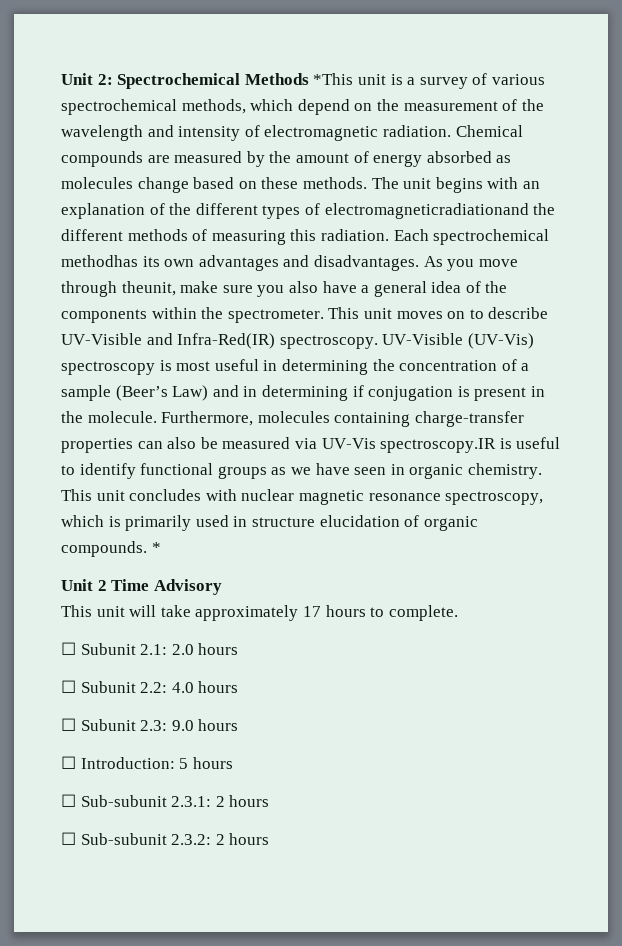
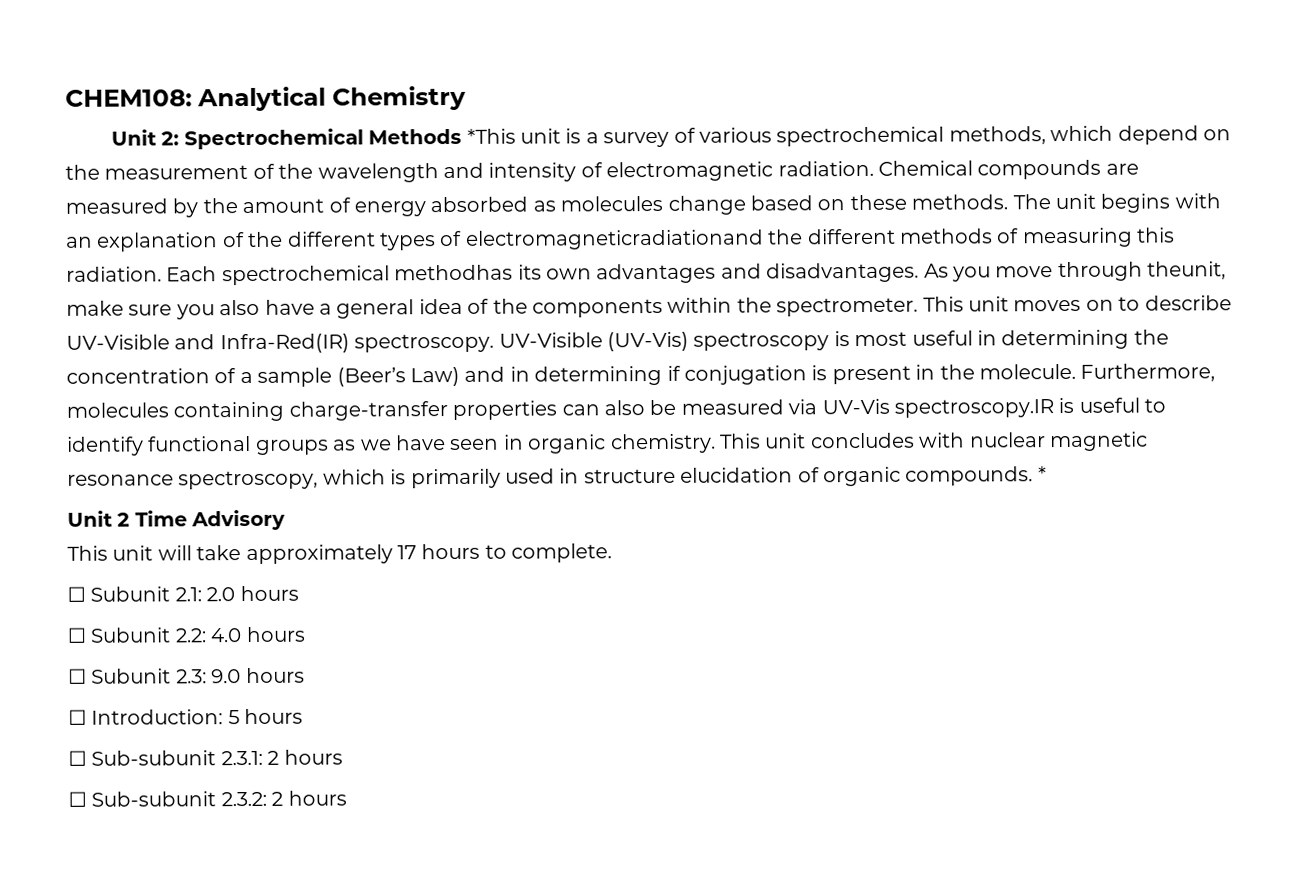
(61, 79) none -> [65,85,466,112] CHEM108: Analytical Chemistry //

